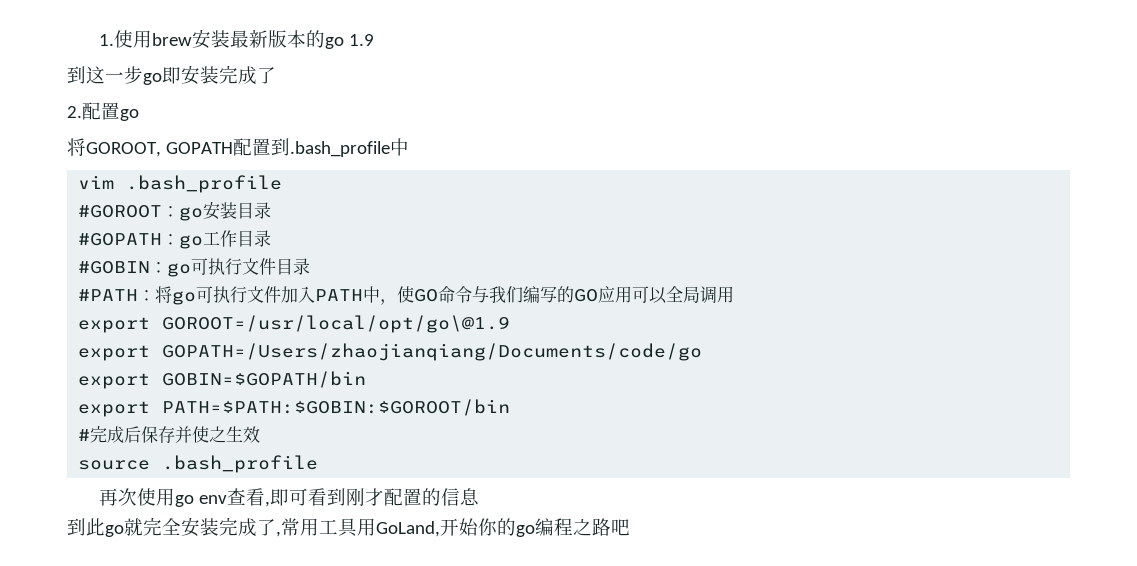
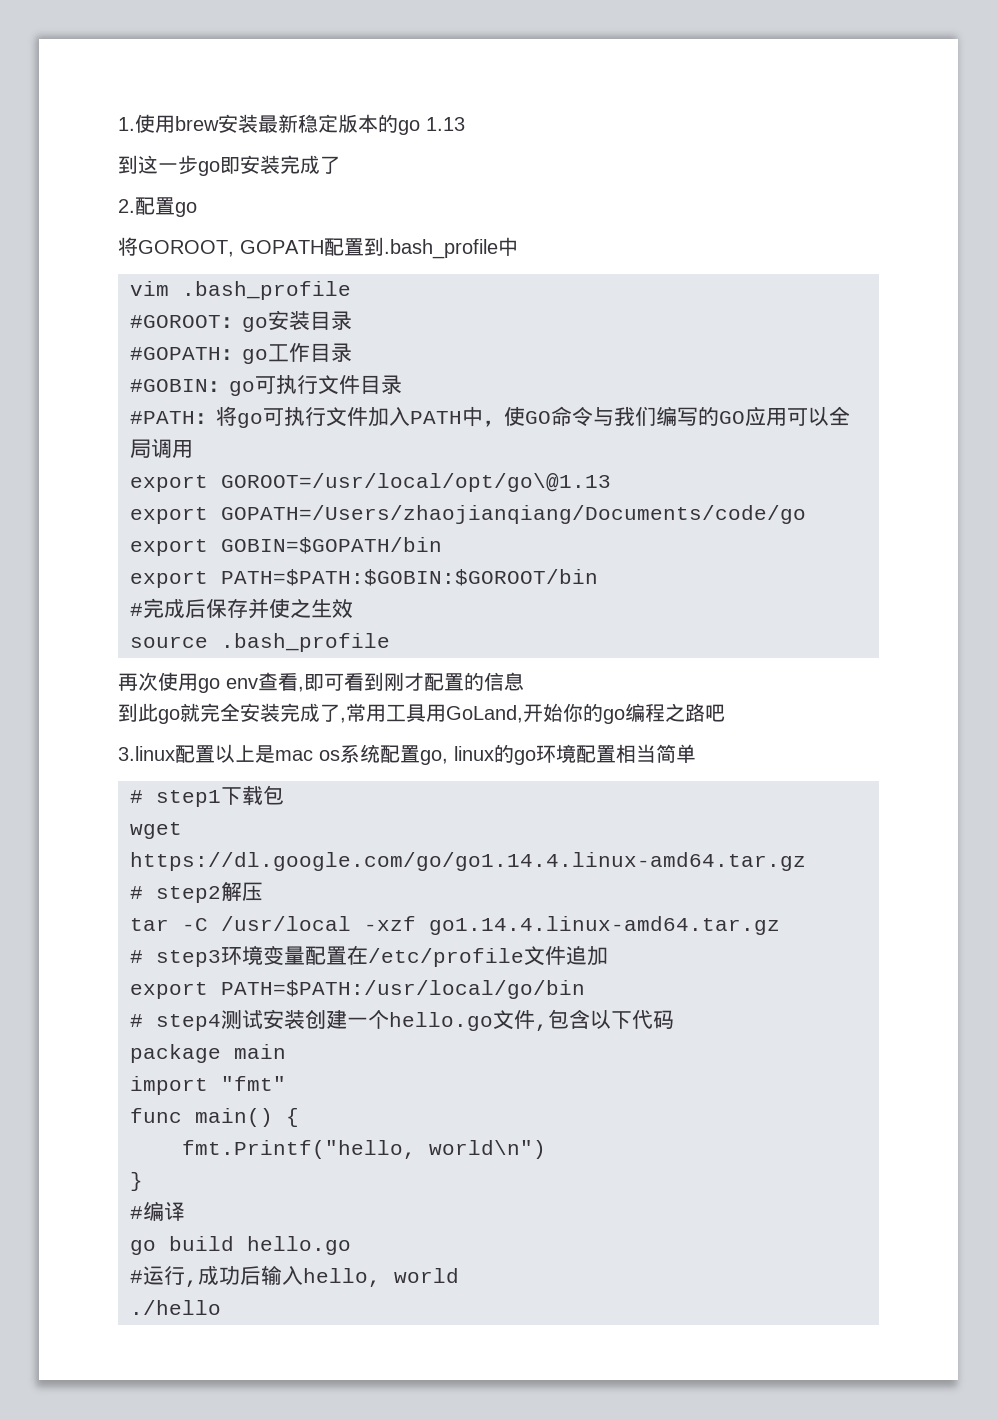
(268, 39) none -> [298,114,338,133] 稳定
[348,34,374,46] 1.9 -> [426,117,465,131] 1.13
[162,315,511,333] GOROOT=/usr/local/opt/go\@1.9 -> [221,473,611,492] GOROOT=/usr/local/opt/go\@1.13
(630, 527) none -> [118,744,696,765] [130,785,284,807] [130,822,182,839] [130,852,806,871] [130,881,263,903] [130,916,780,935] [130,945,608,967] [130,980,585,999] [130,1009,674,1031] [130,1044,286,1063] [130,1076,286,1095] [130,1108,299,1127] [182,1140,546,1159] [130,1172,143,1191] [130,1201,185,1221] [130,1236,351,1255] [130,1265,459,1287] [130,1300,221,1315] // 3.linux配置以上是mac os系统配置go, linux的go环境配置相当简单 // # step1下载包 // wget https://dl.google.com/go/go1.14.4.linux-amd64.tar.gz // # step2解压 // tar -C /usr/local -xzf go1.14.4.linux-amd64.tar.gz // # step3环境变量配置在/etc/profile文件追加 // export PATH=$PATH:/usr/local/go/bin // # step4测试安装创建一个hello.go文件,包含以下代码 // package main // import "fmt" // func main() { // fmt.Printf("hello, world\n") // } // #编译 // go build hello.go // #运行,成功后输入hello, world // ./hello

